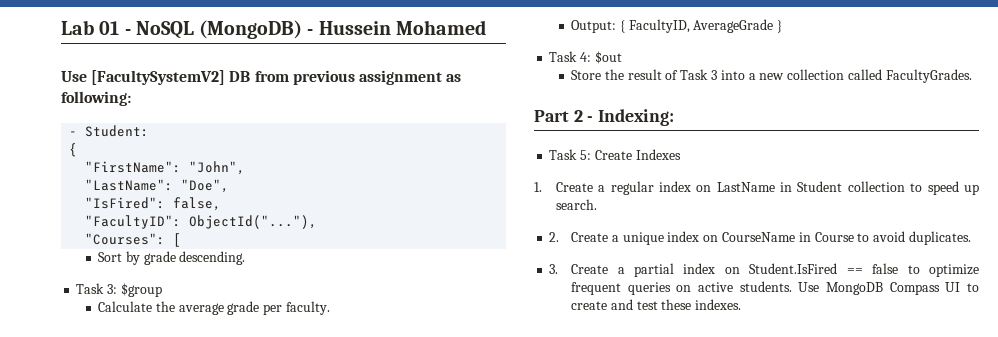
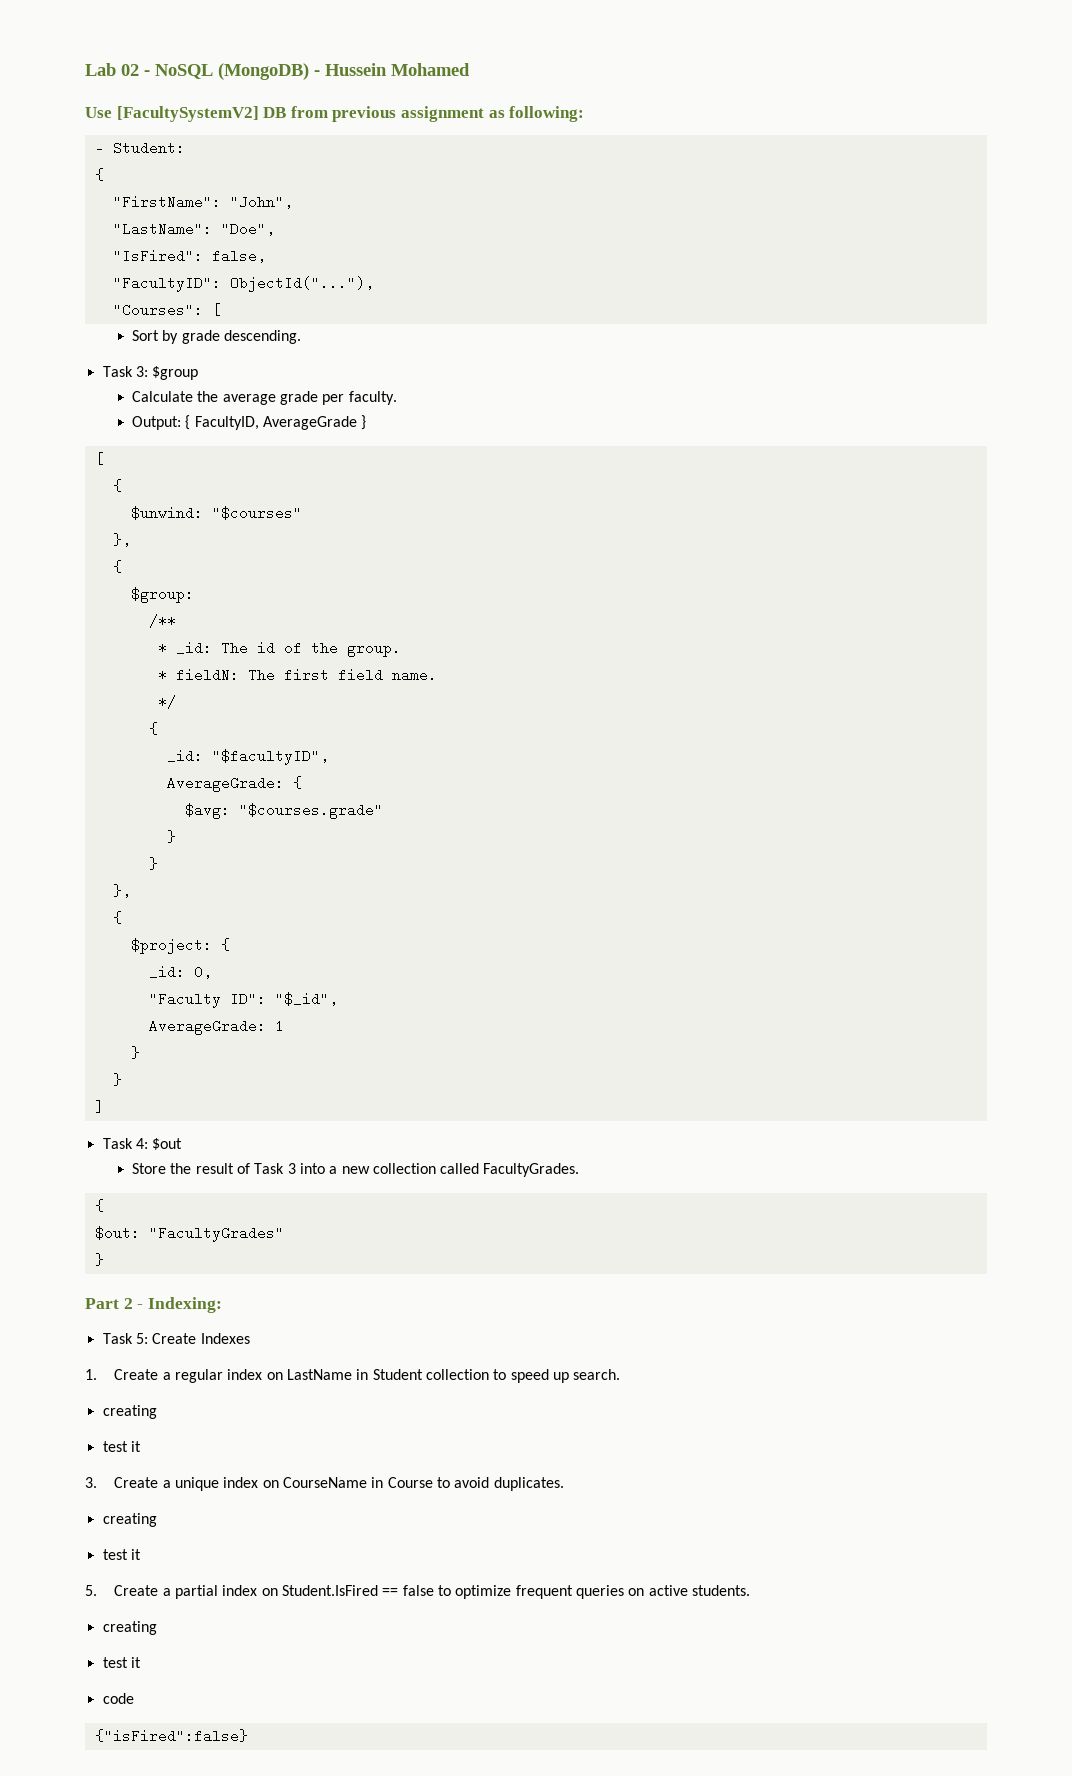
[99,21,120,35] 01 -> [121,64,139,76] 02
(783, 26) none -> [94,452,104,466] [112,479,122,492] [130,506,302,520] [112,533,131,547] [112,560,122,573] [130,587,194,603] [148,614,176,628] [157,641,401,657] [157,668,437,682] [157,695,176,709] [148,722,158,735] [166,749,329,765] [166,776,302,792] [184,803,383,819] [166,830,176,843] [148,857,158,870] [112,884,131,898] [112,911,122,924] [130,938,230,954] [148,965,212,979] [148,992,338,1008] [148,1019,284,1035] [130,1046,140,1059] [112,1073,122,1086] [94,1100,104,1114] // [ // { // $unwind: "$courses" // }, // { // $group: // /** // * _id: The id of the group. // * fieldN: The first field name. // */ // { // _id: "$facultyID", // AverageGrade: { // $avg: "$courses.grade" // } // } // }, // { // $project: { // _id: 0, // "Faculty ID": "$_id", // AverageGrade: 1 // } // } // ]
(972, 76) none -> [94,1199,104,1212] [94,1226,284,1242] [94,1253,104,1266] // { // $out: "FacultyGrades" // }
[549,232,560,242] 2. -> [102,1405,157,1419] [102,1441,141,1452] [85,1477,97,1488] creating // test it // 3.
[549,264,559,274] 3. -> [102,1513,157,1527] [102,1549,141,1560] [85,1585,97,1596] creating // test it // 5.
[798,282,979,295] [571,299,742,310] Use MongoDB Compass UI to create and test these indexes. -> [102,1621,157,1635] [102,1657,141,1668] [102,1693,134,1704] [94,1729,248,1743] // creating // test it // code // {"isFired":false}

